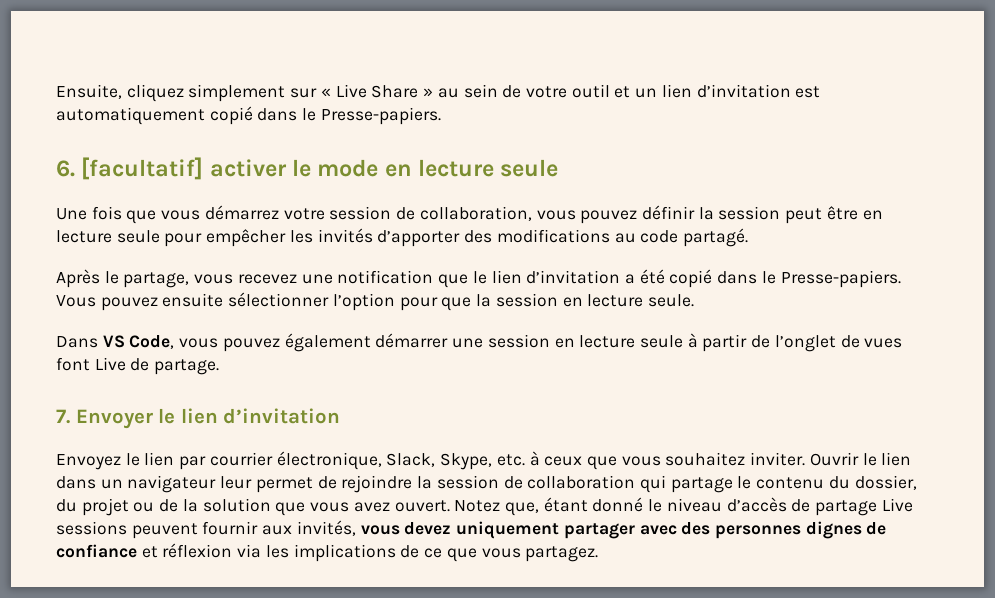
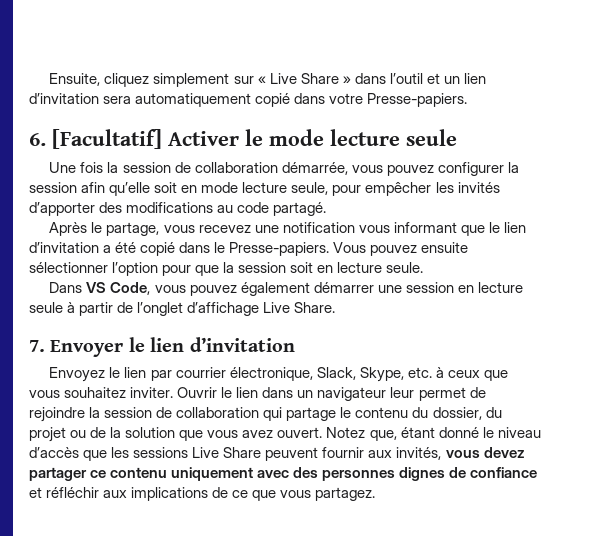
[437,84,610,98] au sein de votre outil -> [354,73,423,84] dans l’outil
[795,86,821,98] est -> [103,96,132,104] sera
[302,108,317,121] le -> [329,93,364,104] votre
[81,157,287,180] [facultatif] activer -> [52,129,239,149] [Facultatif] Activer
[384,164,412,177] en -> (324, 137) none
[126,205,883,224] [56,230,160,243] que vous démarrez votre session de collaboration, vous pouvez définir la session peut être en lecture seule -> [107,162,519,176] [29,182,329,196] la session de collaboration démarrée, vous pouvez configurer la session afin qu’elle soit en mode lecture seule,
(434, 277) none -> [358,222,457,233] vous informant
(558, 300) none -> [290,262,314,273] soit
[840,335,903,348] [56,357,220,375] de vues font Live de partage. -> [187,302,336,316] d’affichage Live Share.
[791,498,913,516] [56,521,127,535] de partage Live sessions -> [83,447,262,461] que les sessions Live Share
[456,521,635,539] uniquement partager -> [29,467,254,481] partager ce contenu uniquement
[162,543,289,558] réflexion via les -> [46,487,128,498] réfléchir aux

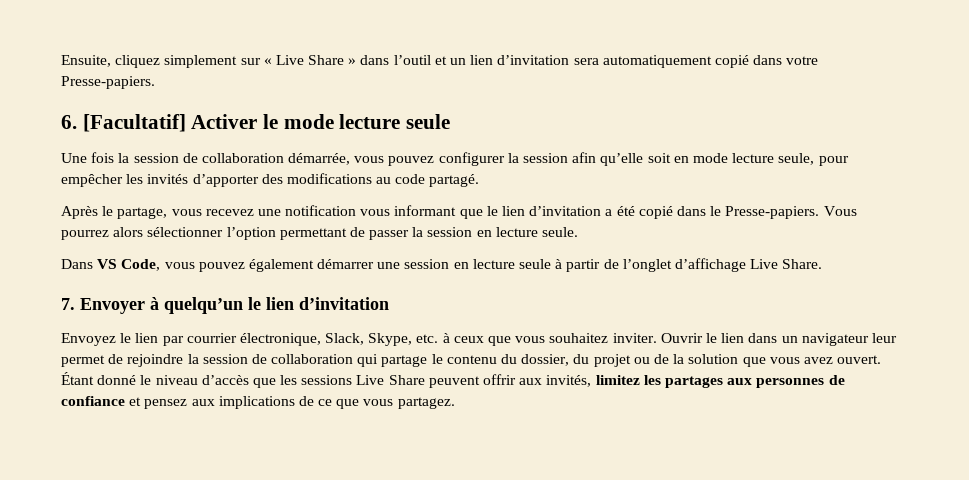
[370,242,469,256] [29,262,314,276] pouvez ensuite sélectionner l’option pour que la session soit -> [61,227,473,240] pourrez alors sélectionner l’option permettant de passer la session
(124, 348) none -> [150,297,243,314] à quelqu’un
[326,427,435,441] Notez que, étant -> [61,372,94,385] Étant
[322,447,365,458] fournir -> [483,374,517,385] offrir
[445,447,525,458] [29,467,446,481] vous devez partager ce contenu uniquement avec des personnes dignes -> [595,375,825,388] limitez les partages aux personnes
[46,487,100,498] réfléchir -> [144,399,188,409] pensez

